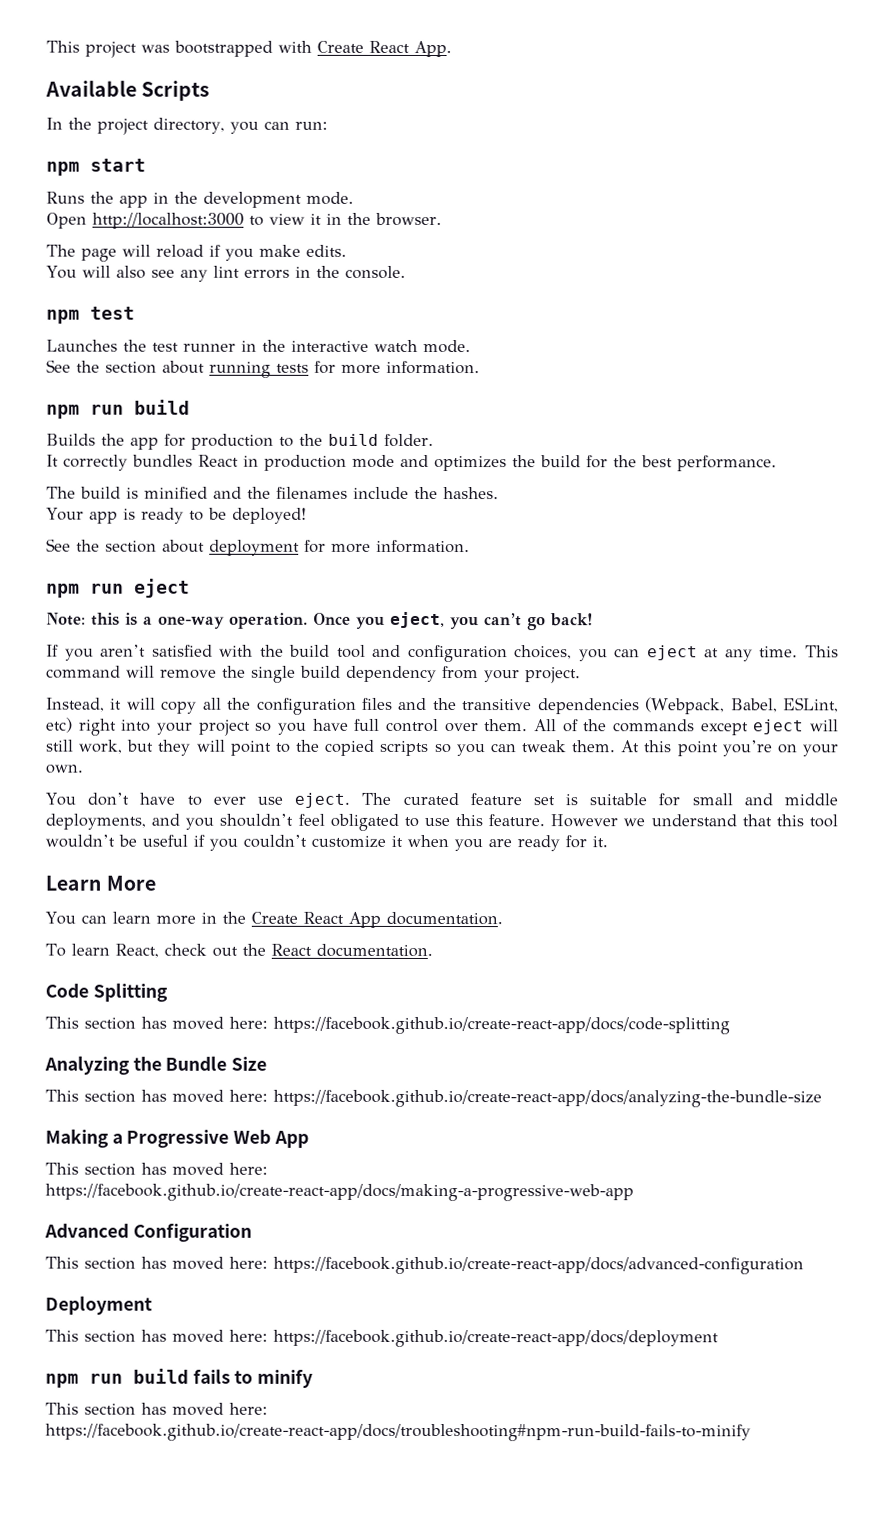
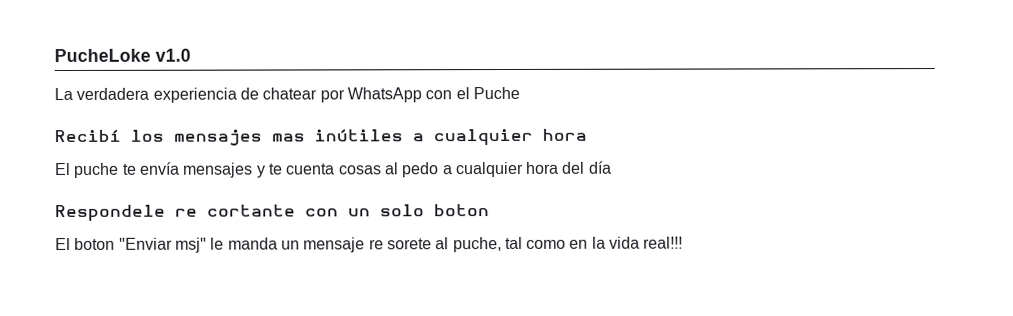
[46,40,452,58] [45,80,211,101] [46,117,328,135] [46,158,146,176] [46,191,354,208] [46,212,442,229] [46,244,347,262] [46,265,406,282] [46,306,135,324] [46,339,471,354] [46,359,480,378] [46,399,190,419] [46,433,434,450] [46,454,777,472] [46,486,499,500] [46,507,307,524] [46,538,470,556] [46,578,190,598] [46,611,593,631] [46,644,839,663] [46,665,581,684] [46,697,839,715] [46,717,839,736] [46,739,839,757] [45,764,83,774] [45,792,838,808] [45,813,838,831] [45,834,608,852] [45,875,157,891] [45,911,503,928] [45,943,433,958] [45,982,168,1002] [45,1016,730,1035] [44,1055,268,1075] [45,1089,822,1108] [45,1128,309,1148] [45,1162,268,1176] [45,1183,634,1202] [44,1222,252,1242] [45,1256,804,1275] [45,1295,153,1315] [45,1329,719,1348] [45,1368,314,1388] [45,1402,268,1416] [45,1423,751,1442] This project was bootstrapped with Create React App. // Available Scripts // In the project directory, you can run: // npm start // Runs the app in the development mode. // Open http://localhost:3000 to view it in the browser. // The page will reload if you make edits. // You will also see any lint errors in the console. // npm test // Launches the test runner in the interactive watch mode. // See the section about running tests for more information. // npm run build // Builds the app for production to the build folder. // It correctly bundles React in production mode and optimizes the build for the best performance. // The build is minified and the filenames include the hashes. // Your app is ready to be deployed! // See the section about deployment for more information. // npm run eject // Note: this is a one-way operation. Once you eject, you can’t go back! // If you aren’t satisfied with the build tool and configuration choices, you can eject at any time. This command will remove the single build dependency from your project. // Instead, it will copy all the configuration files and the transitive dependencies (Webpack, Babel, ESLint, etc) right into your project so you have full control over them. All of the commands except eject will still work, but they will point to the copied scripts so you can tweak them. At this point you’re on your own. // You don’t have to ever use eject. The curated feature set is suitable for small and middle deployments, and you shouldn’t feel obligated to use this feature. However we understand that this tool wouldn’t be useful if you couldn’t customize it when you are ready for it. // Learn More // You can learn more in the Create React App documentation. // To learn React, check out the React documentation. // Code Splitting // This section has moved here: https://facebook.github.io/create-react-app/docs/code-splitting // Analyzing the Bundle Size // This section has moved here: https://facebook.github.io/create-react-app/docs/analyzing-the-bundle-size // Making a Progressive Web App // This section has moved here: https://facebook.github.io/create-react-app/docs/making-a-progressive-web-app // Advanced Configuration // This section has moved here: https://facebook.github.io/create-react-app/docs/advanced-configuration // Deployment // This section has moved here: https://facebook.github.io/create-react-app/docs/deployment // npm run build fails to minify // This section has moved here: https://facebook.github.io/create-react-app/docs/troubleshooting#npm-run-build-fails-to-minify -> [54,48,191,63] [54,86,520,103] [54,128,587,146] [55,160,612,178] [55,204,490,222] [55,236,684,253] PucheLoke v1.0 // La verdadera experiencia de chatear por WhatsApp con el Puche // Recibí los mensajes mas inútiles a cualquier hora // El puche te envía mensajes y te cuenta cosas al pedo a cualquier hora del día // Respondele re cortante con un solo boton // El boton "Enviar msj" le manda un mensaje re sorete al puche, tal como en la vida real!!!

